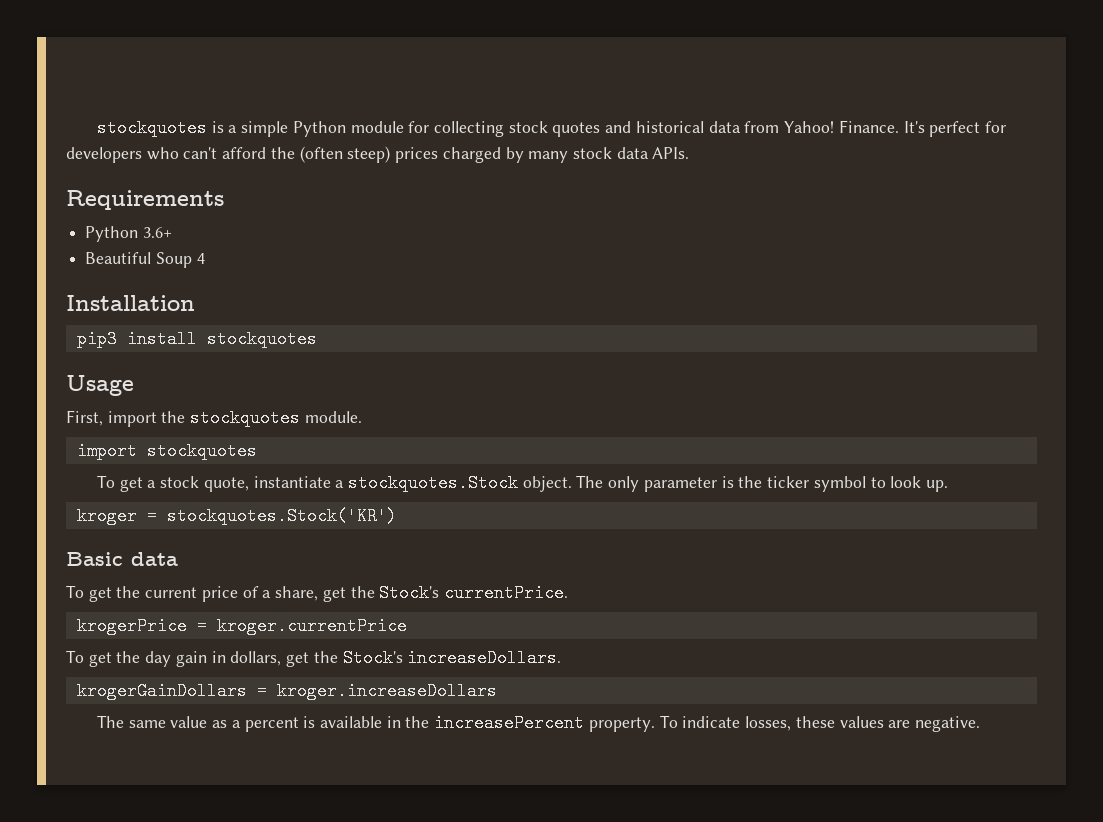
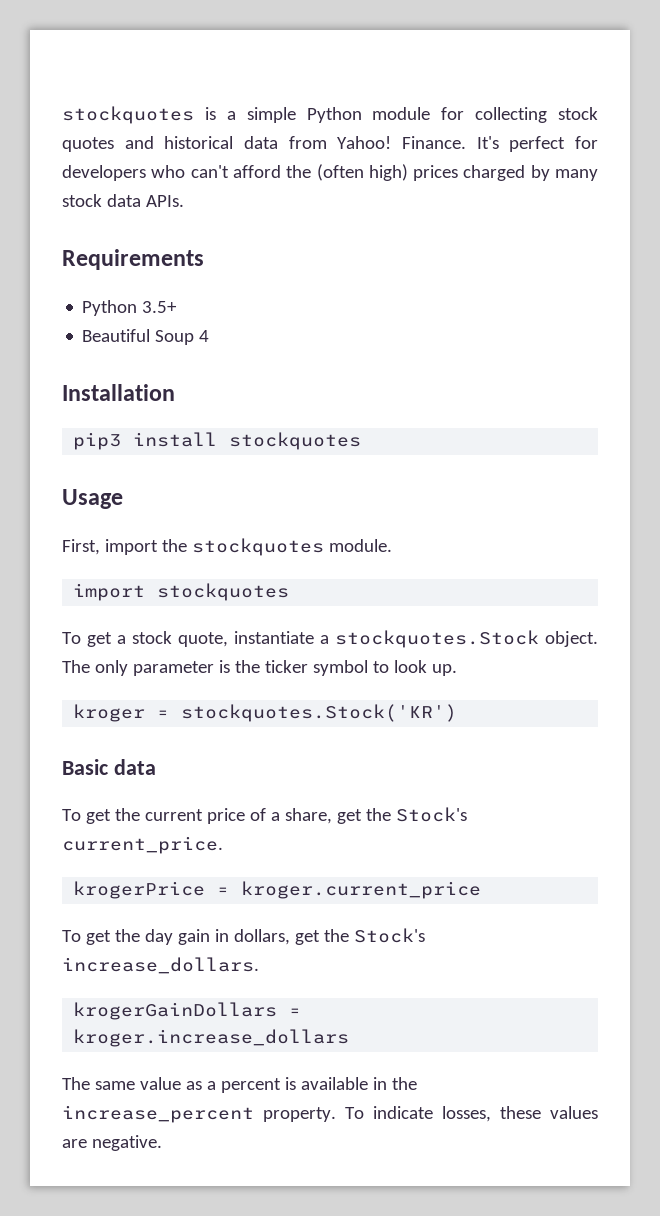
[347,146,391,163] steep) -> [368,164,408,181] high)
[142,227,172,238] 3.6+ -> [142,301,178,313] 3.5+
[443,584,568,602] currentPrice. -> [62,836,223,854] current_price.
[216,617,407,635] kroger.currentPrice -> [241,881,482,899] kroger.current_price
[407,649,562,667] increaseDollars. -> [62,957,259,974] increase_dollars.
[276,682,497,700] kroger.increaseDollars -> [73,1029,350,1047] kroger.increase_dollars
[434,714,585,732] increasePercent -> [62,1105,254,1123] increase_percent

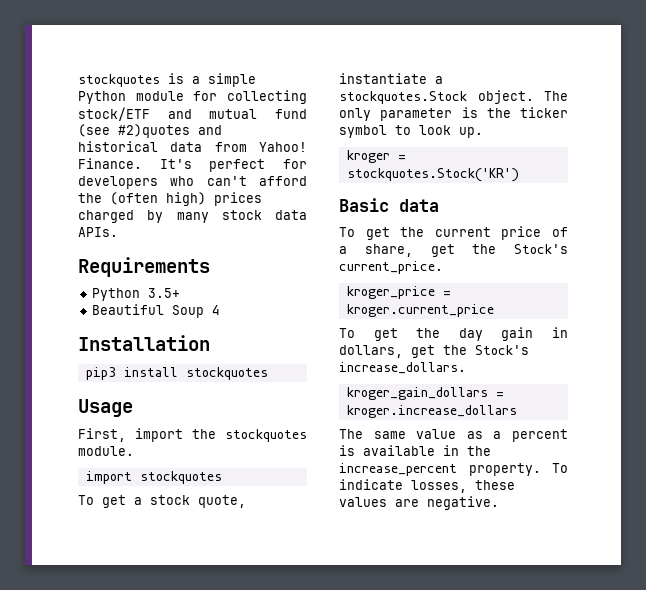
[558,107,598,120] [62,137,114,152] stock quotes -> [78,107,307,121] [78,124,190,138] stock/ETF and mutual fund (see #2)quotes
[73,881,206,899] krogerPrice -> [346,286,435,299] kroger_price
[73,1002,278,1020] krogerGainDollars -> [346,387,488,400] kroger_gain_dollars

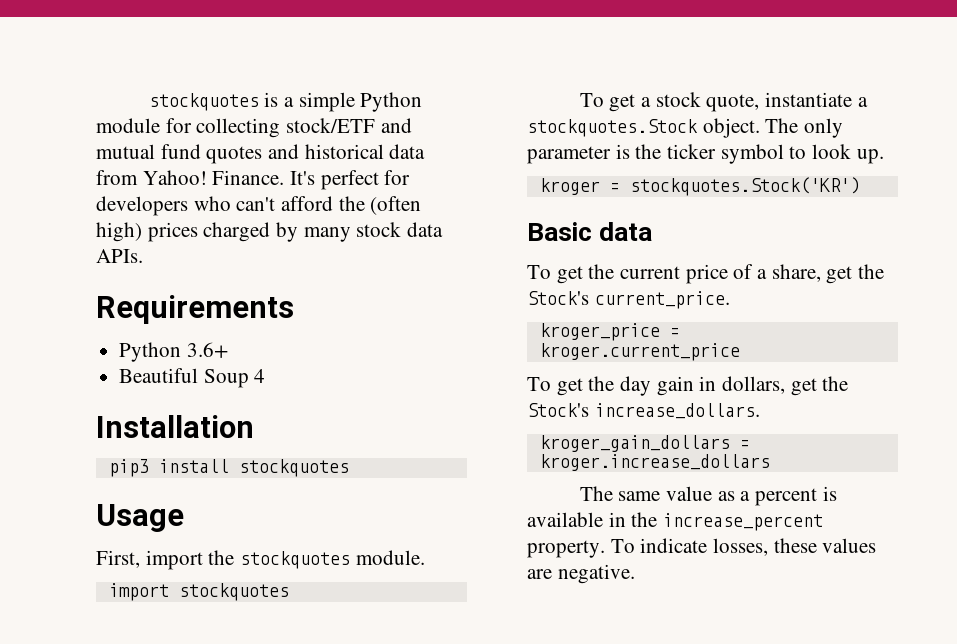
[78,124,190,138] (see #2)quotes -> [206,146,263,164] quotes
[148,288,181,298] 3.5+ -> [186,342,228,358] 3.6+

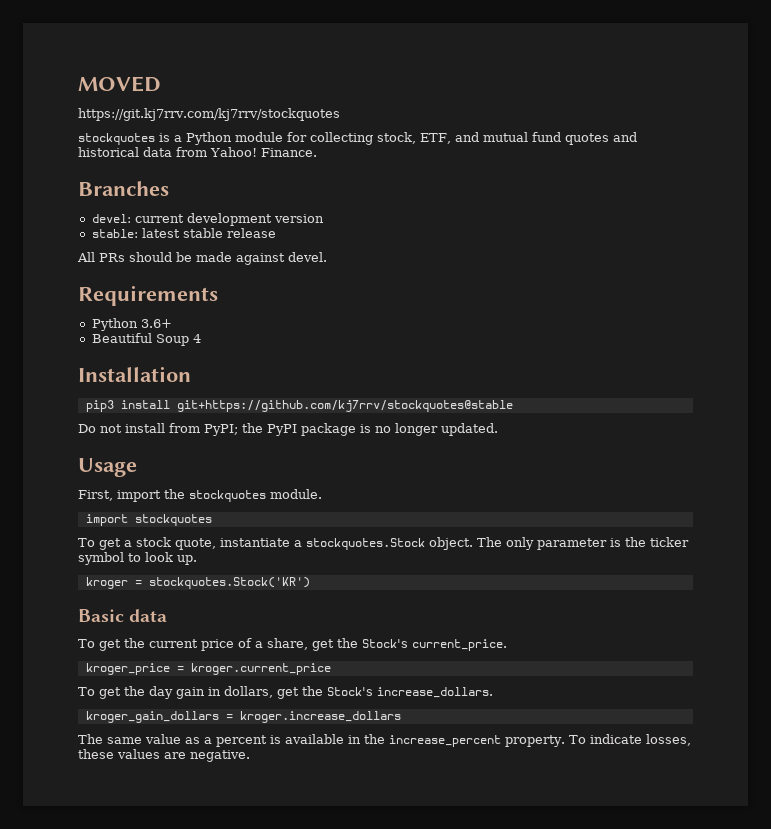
(148, 102) none -> [78,76,161,92] [78,108,340,121] MOVED // https://git.kj7rrv.com/kj7rrv/stockquotes //
[298,92,355,112] simple -> (182, 138) none
[286,118,376,133] stock/ETF -> [377,132,451,144] stock, ETF,
[290,170,411,190] [96,196,422,216] [96,222,444,242] [96,249,143,263] It's perfect for developers who can't afford the (often high) prices charged by many stock data APIs. -> [78,181,169,196] [91,213,324,226] [91,228,276,238] [77,252,327,265] // Branches // devel: current development version // stable: latest stable release // All PRs should be made against devel.
[238,459,349,477] stockquotes -> [176,400,513,412] [78,423,498,436] git+https://github.com/kj7rrv/stockquotes@stable // Do not install from PyPI; the PyPI package is no longer updated.

